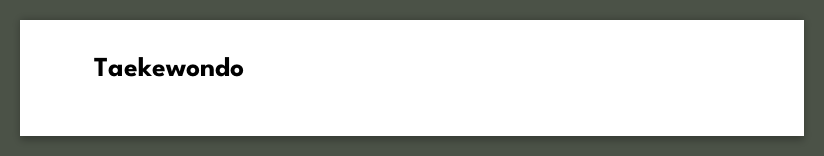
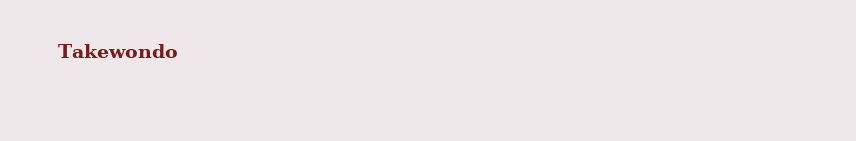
[94,57,244,77] Taekewondo -> [58,44,178,58] Takewondo

